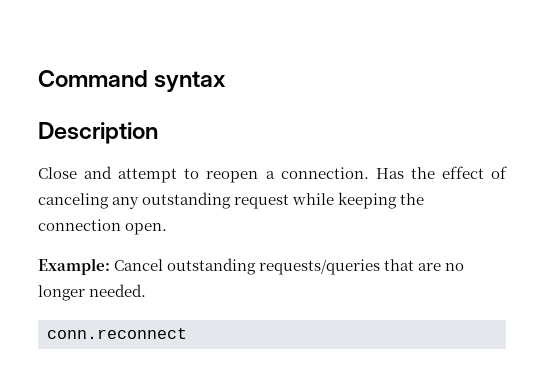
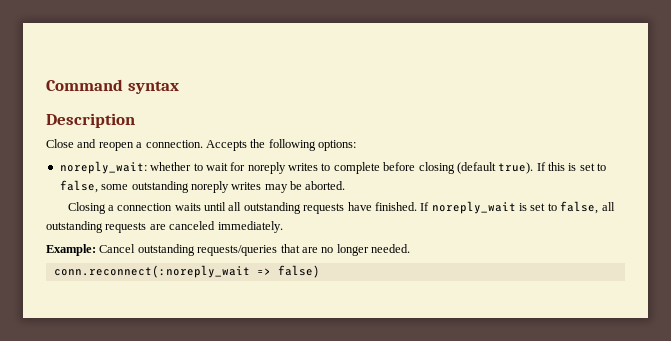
[118,168,200,183] attempt to -> (97, 143) none
[375,166,508,179] [38,192,425,209] [38,219,168,235] Has the effect of canceling any outstanding request while keeping the connection open. -> [205,139,356,151] [59,161,607,174] [59,180,346,193] [67,201,615,214] [46,221,283,233] Accepts the following options: // noreply_wait: whether to wait for noreply writes to complete before closing (default true). If this is set to false, some outstanding noreply writes may be aborted. // Closing a connection waits until all outstanding requests have finished. If noreply_wait is set to false, all outstanding requests are canceled immediately.
[47,328,187,339] conn.reconnect -> [53,265,320,278] conn.reconnect(:noreply_wait => false)

